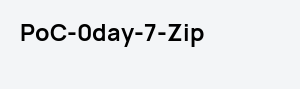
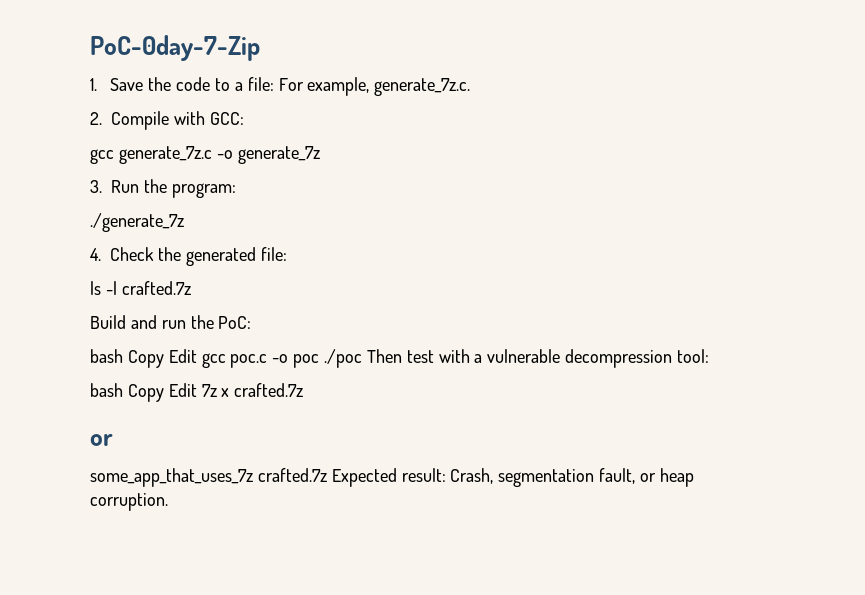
(204, 35) none -> [90,77,471,96] [90,111,244,130] [90,146,320,164] [90,179,236,198] [90,213,184,232] [90,247,287,266] [90,281,191,295] [90,315,252,329] [90,349,710,368] [90,383,304,402] [90,434,113,446] [90,468,694,487] [90,493,168,511] // 1. Save the code to a file: For example, generate_7z.c. // 2. Compile with GCC: // gcc generate_7z.c -o generate_7z // 3. Run the program: // ./generate_7z // 4. Check the generated file: // ls -l crafted.7z // Build and run the PoC: // bash Copy Edit gcc poc.c -o poc ./poc Then test with a vulnerable decompression tool: // bash Copy Edit 7z x crafted.7z // or // some_app_that_uses_7z crafted.7z Expected result: Crash, segmentation fault, or heap corruption.

